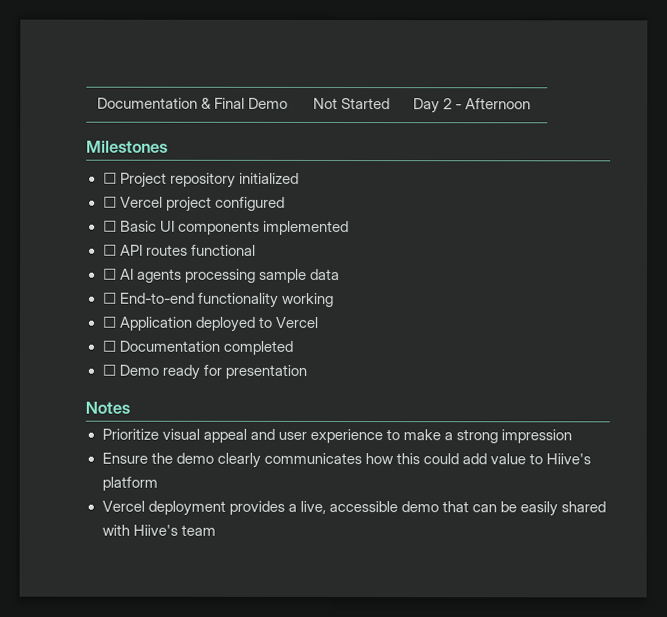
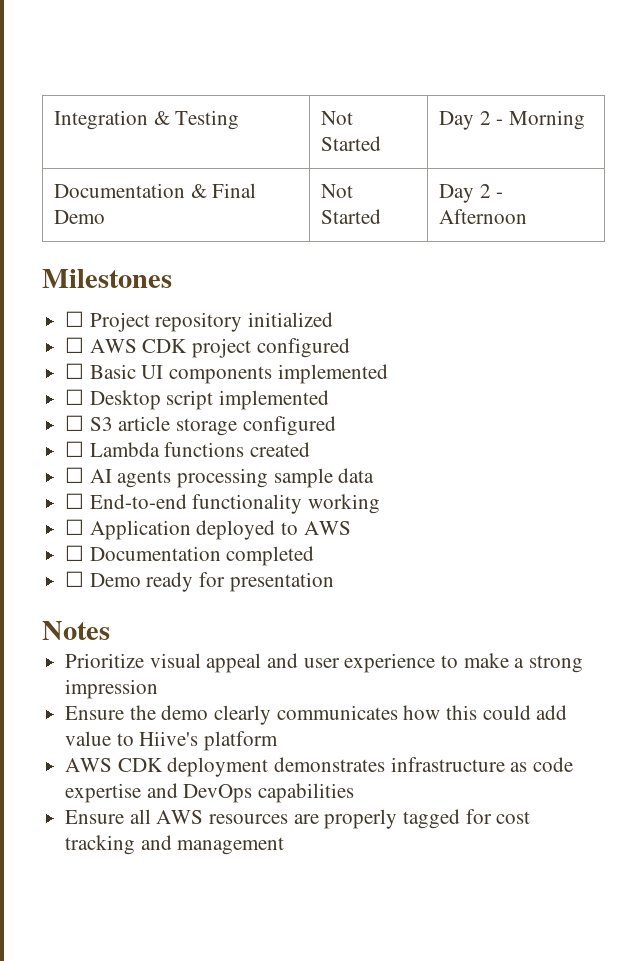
(96, 103) none -> [53,110,240,130] [320,111,353,125] [320,136,381,151] [438,110,585,130] Integration & Testing | Not Started | Day 2 - Morning //
[119,196,163,208] Vercel -> [89,339,188,353] AWS CDK
[119,244,256,256] API routes functional -> [89,390,330,410] [65,415,336,436] [65,441,311,457] Desktop script implemented // ☐ S3 article storage configured // ☐ Lambda functions created
[274,316,318,328] Vercel -> [303,521,351,535] AWS
[101,500,607,517] [101,524,216,536] Vercel deployment provides a live, accessible demo that can be easily shared with Hiive's team -> [65,757,574,777] [65,783,355,803] [65,809,531,829] [65,835,285,855] AWS CDK deployment demonstrates infrastructure as code expertise and DevOps capabilities // Ensure all AWS resources are properly tagged for cost tracking and management

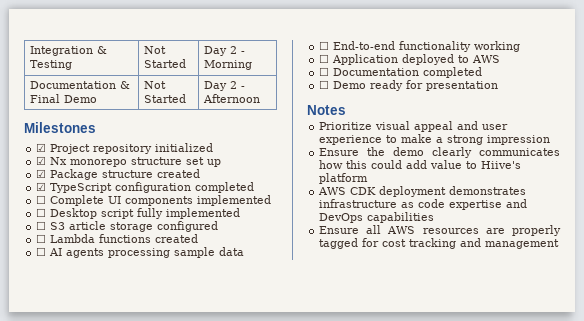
[65,311,85,327] ☐ -> [36,143,47,152] ☑
[65,337,350,358] [65,363,136,379] ☐ AWS CDK project configured // ☐ Basic -> [36,156,222,167] [36,169,201,180] [36,182,255,193] [36,195,105,206] ☑ Nx monorepo structure set up // ☑ Package structure created // ☑ TypeScript configuration completed // ☐ Complete
(214, 400) none -> [137,208,164,219] fully

